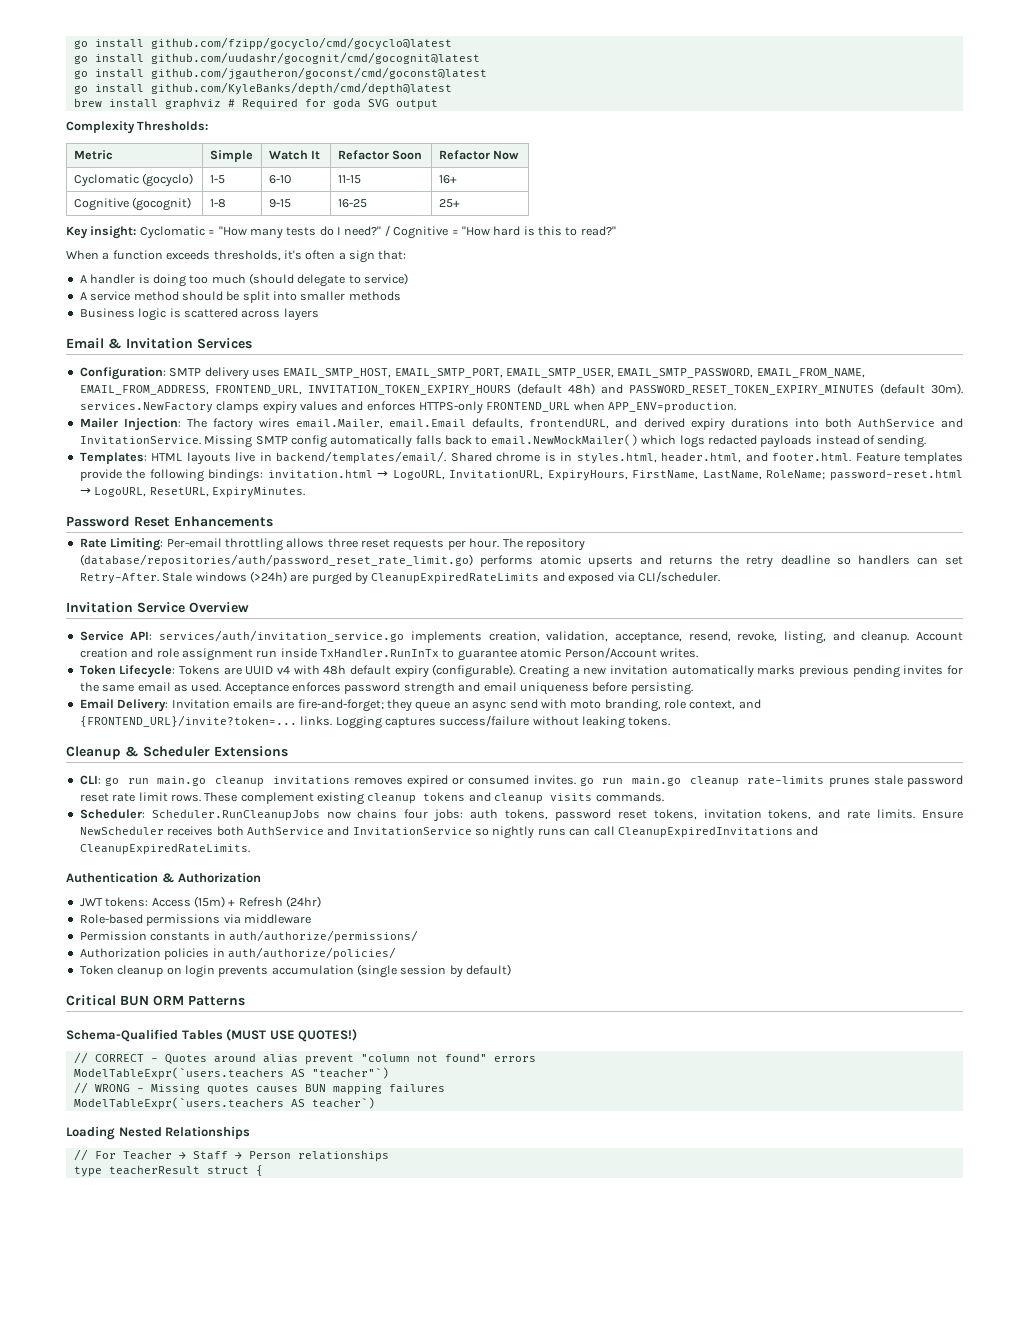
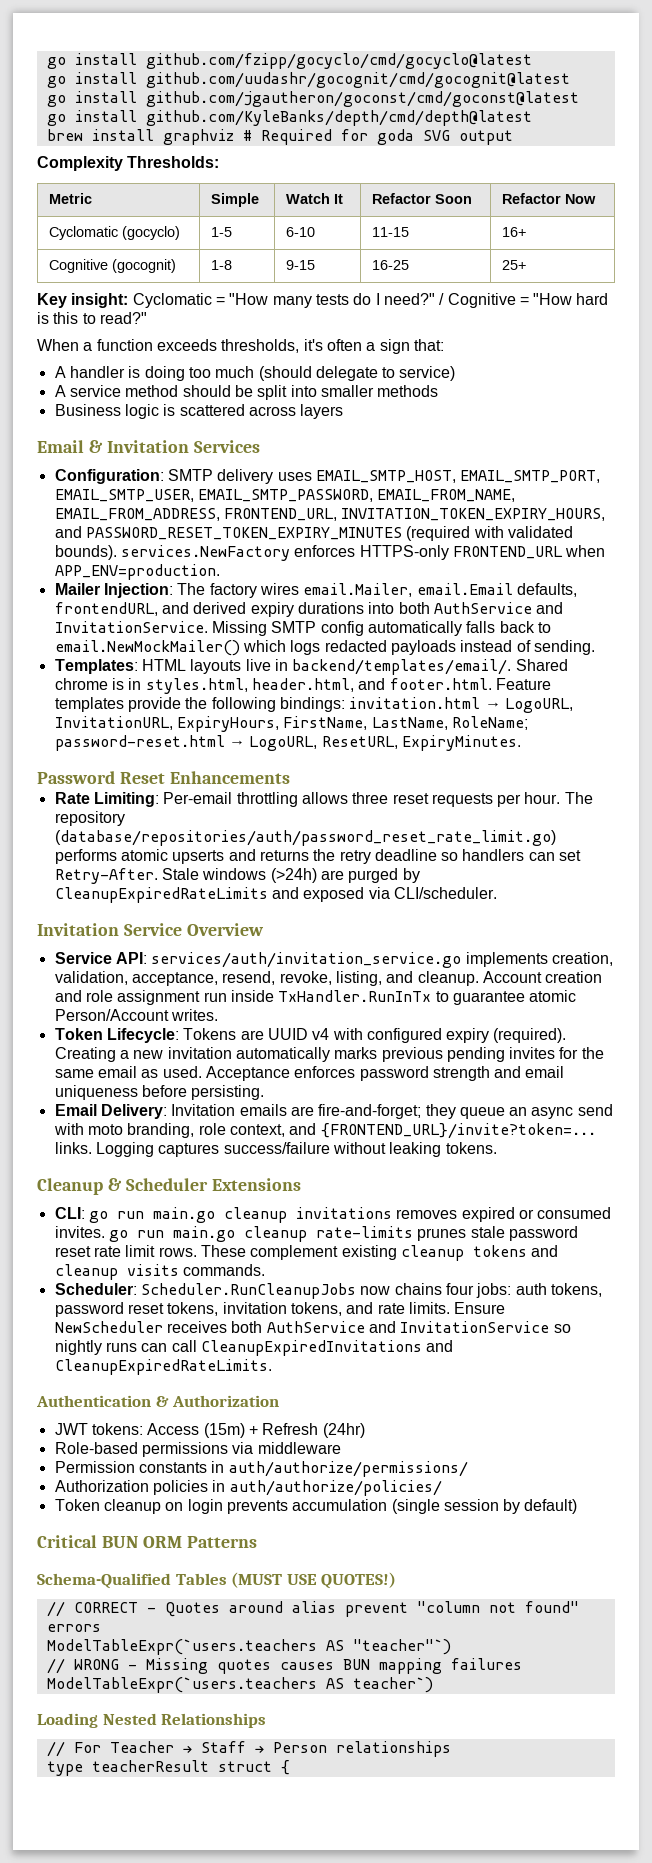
[307,383,963,395] [79,401,364,414] INVITATION_TOKEN_EXPIRY_HOURS (default 48h) and PASSWORD_RESET_TOKEN_EXPIRY_MINUTES (default 30m). services.NewFactory clamps expiry values and -> [341,508,606,521] [54,526,573,541] [54,545,290,561] INVITATION_TOKEN_EXPIRY_HOURS, and PASSWORD_RESET_TOKEN_EXPIRY_MINUTES (required with validated bounds). services.NewFactory
[323,664,516,678] 48h default expiry (configurable). -> [366,1028,567,1043] configured expiry (required).

